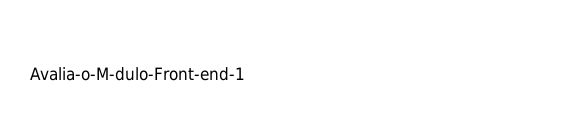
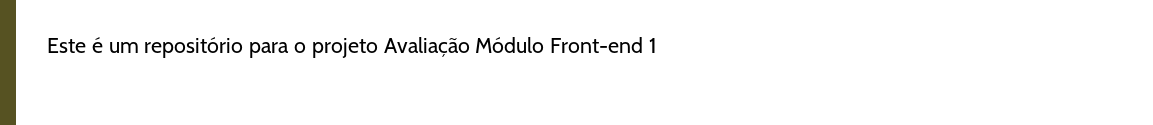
[30,67,245,81] Avalia-o-M-dulo-Front-end-1 -> [47,37,658,58] Este é um repositório para o projeto Avaliação Módulo Front-end 1

